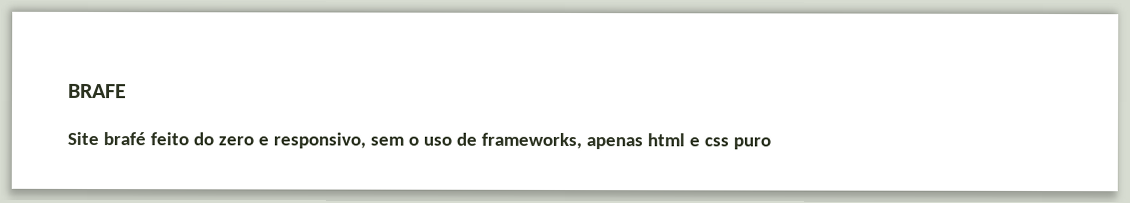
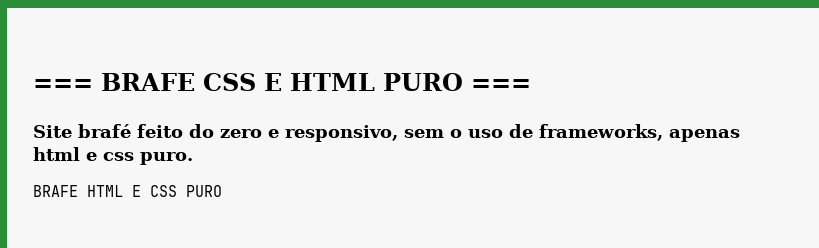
[68,83,127,99] BRAFE -> [33,73,531,91] === BRAFE CSS E HTML PURO ===
[732,137,771,150] puro -> [140,152,193,165] [33,185,222,197] puro. // BRAFE HTML E CSS PURO

